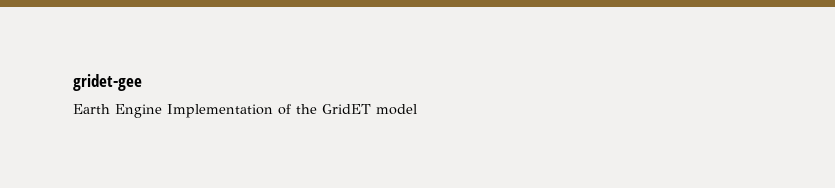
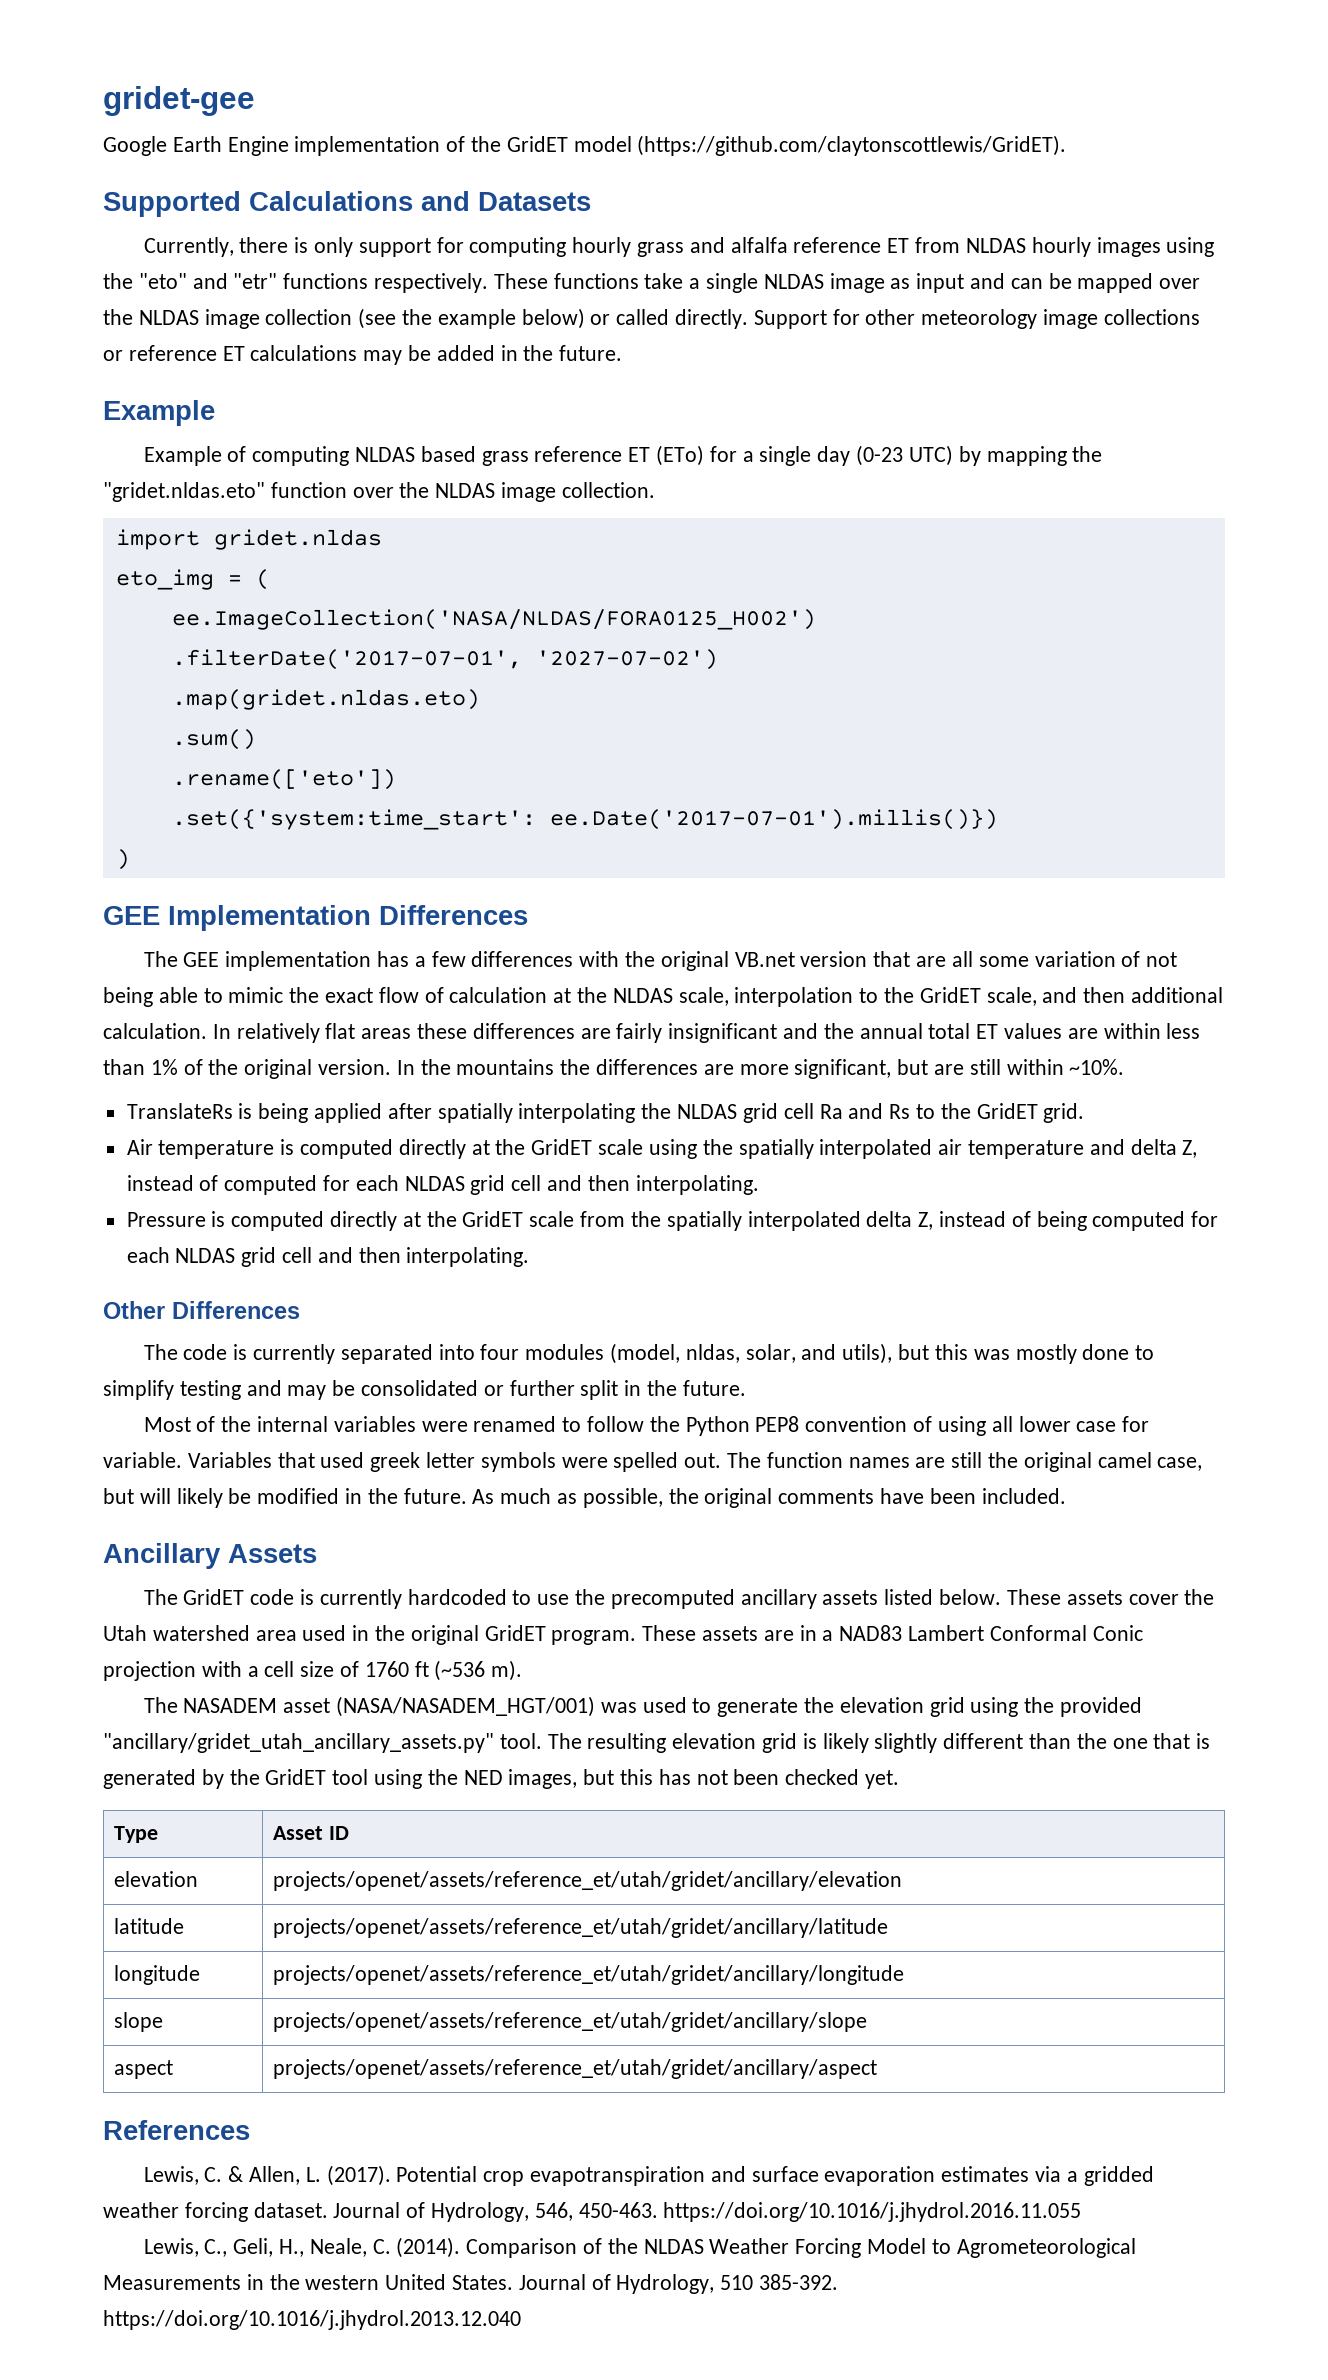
(142, 82) none -> [103,136,167,156] Google
[167,104,273,118] Implementation -> [294,136,441,156] implementation
(417, 109) none -> [637,135,1067,156] [103,191,591,217] [143,237,1215,257] [103,273,1201,293] [103,308,1200,329] [103,345,623,365] [103,400,215,426] [143,445,1103,466] [103,482,655,502] [115,529,382,550] [115,569,270,590] [171,609,816,630] [171,649,718,670] [171,689,480,710] [171,729,256,750] [171,769,396,790] [171,809,998,830] [115,849,130,870] [103,905,528,931] [143,951,1178,971] [103,987,1224,1007] [103,1023,1201,1043] [103,1059,1125,1079] [126,1103,1085,1123] [126,1139,1198,1159] [126,1175,759,1195] [126,1211,1219,1231] [126,1247,530,1267] [103,1301,300,1319] [143,1343,1155,1364] [103,1380,746,1400] [143,1416,1150,1436] [103,1452,1203,1472] [103,1488,1066,1508] [103,1543,317,1569] [143,1589,1215,1609] [103,1625,1143,1645] [103,1660,523,1681] [143,1696,1143,1717] [103,1733,1211,1753] [103,1769,900,1789] [113,1826,158,1843] [272,1826,349,1840] [113,1871,198,1887] [272,1871,902,1891] [113,1918,184,1934] [272,1918,888,1938] [113,1965,200,1985] [272,1965,904,1985] [113,2012,163,2032] [272,2012,867,2032] [113,2060,173,2079] [272,2059,877,2079] [103,2120,250,2140] [143,2165,1154,2186] [103,2202,1082,2222] [143,2237,1136,2258] [103,2274,839,2294] [103,2310,521,2330] (https://github.com/claytonscottlewis/GridET). // Supported Calculations and Datasets // Currently, there is only support for computing hourly grass and alfalfa reference ET from NLDAS hourly images using the "eto" and "etr" functions respectively. These functions take a single NLDAS image as input and can be mapped over the NLDAS image collection (see the example below) or called directly. Support for other meteorology image collections or reference ET calculations may be added in the future. // Example // Example of computing NLDAS based grass reference ET (ETo) for a single day (0-23 UTC) by mapping the "gridet.nldas.eto" function over the NLDAS image collection. // import gridet.nldas // eto_img = ( // ee.ImageCollection('NASA/NLDAS/FORA0125_H002') // .filterDate('2017-07-01', '2027-07-02') // .map(gridet.nldas.eto) // .sum() // .rename(['eto']) // .set({'system:time_start': ee.Date('2017-07-01').millis()}) // ) // GEE Implementation Differences // The GEE implementation has a few differences with the original VB.net version that are all some variation of not being able to mimic the exact flow of calculation at the NLDAS scale, interpolation to the GridET scale, and then additional calculation. In relatively flat areas these differences are fairly insignificant and the annual total ET values are within less than 1% of the original version. In the mountains the differences are more significant, but are still within ~10%. // TranslateRs is being applied after spatially interpolating the NLDAS grid cell Ra and Rs to the GridET grid. // Air temperature is computed directly at the GridET scale using the spatially interpolated air temperature and delta Z, instead of computed for each NLDAS grid cell and then interpolating. // Pressure is computed directly at the GridET scale from the spatially interpolated delta Z, instead of being computed for each NLDAS grid cell and then interpolating. // Other Differences // The code is currently separated into four modules (model, nldas, solar, and utils), but this was mostly done to simplify testing and may be consolidated or further split in the future. // Most of the internal variables were renamed to follow the Python PEP8 convention of using all lower case for variable. Variables that used greek letter symbols were spelled out. The function names are still the original camel case, but will likely be modified in the future. As much as possible, the original comments have been included. // Ancillary Assets // The GridET code is currently hardcoded to use the precomputed ancillary assets listed below. These assets cover the Utah watershed area used in the original GridET program. These assets are in a NAD83 Lambert Conformal Conic projection with a cell size of 1760 ft (~536 m). // The NASADEM asset (NASA/NASADEM_HGT/001) was used to generate the elevation grid using the provided "ancillary/gridet_utah_ancillary_assets.py" tool. The resulting elevation grid is likely slightly different than the one that is generated by the GridET tool using the NED images, but this has not been checked yet. // Type | Asset ID // elevation | projects/openet/assets/reference_et/utah/gridet/ancillary/elevation // latitude | projects/openet/assets/reference_et/utah/gridet/ancillary/latitude // longitude | projects/openet/assets/reference_et/utah/gridet/ancillary/longitude // slope | projects/openet/assets/reference_et/utah/gridet/ancillary/slope // aspect | projects/openet/assets/reference_et/utah/gridet/ancillary/aspect // References // Lewis, C. & Allen, L. (2017). Potential crop evapotranspiration and surface evaporation estimates via a gridded weather forcing dataset. Journal of Hydrology, 546, 450-463. https://doi.org/10.1016/j.jhydrol.2016.11.055 // Lewis, C., Geli, H., Neale, C. (2014). Comparison of the NLDAS Weather Forcing Model to Agrometeorological Measurements in the western United States. Journal of Hydrology, 510 385-392. https://doi.org/10.1016/j.jhydrol.2013.12.040

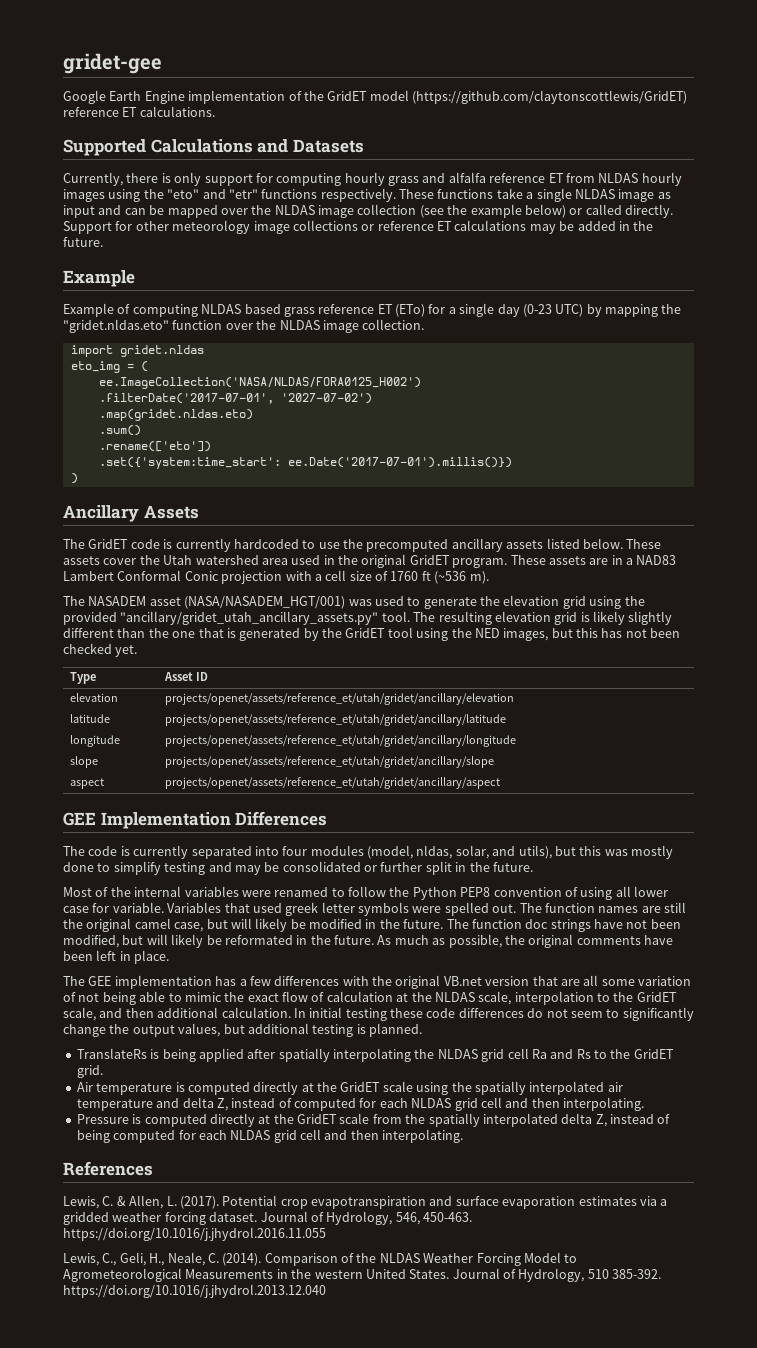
[637,135,1067,156] (https://github.com/claytonscottlewis/GridET). -> [412,90,687,104] [63,106,215,117] (https://github.com/claytonscottlewis/GridET) reference ET calculations.
[103,905,528,931] [143,951,1178,971] [103,987,1224,1007] [103,1023,1201,1043] [103,1059,1125,1079] [126,1103,1085,1123] [126,1139,1198,1159] [126,1175,759,1195] [126,1211,1219,1231] [126,1247,530,1267] [103,1301,300,1319] [143,1343,1155,1364] [103,1380,746,1400] [143,1416,1150,1436] [103,1452,1203,1472] [103,1488,1066,1508] // GEE Implementation Differences // The GEE implementation has a few differences with the original VB.net version that are all some variation of not being able to mimic the exact flow of calculation at the NLDAS scale, interpolation to the GridET scale, and then additional calculation. In relatively flat areas these differences are fairly insignificant and the annual total ET values are within less than 1% of the original version. In the mountains the differences are more significant, but are still within ~10%. // TranslateRs is being applied after spatially interpolating the NLDAS grid cell Ra and Rs to the GridET grid. // Air temperature is computed directly at the GridET scale using the spatially interpolated air temperature and delta Z, instead of computed for each NLDAS grid cell and then interpolating. // Pressure is computed directly at the GridET scale from the spatially interpolated delta Z, instead of being computed for each NLDAS grid cell and then interpolating. // Other Differences // The code is currently separated into four modules (model, nldas, solar, and utils), but this was mostly done to simplify testing and may be consolidated or further split in the future. // Most of the internal variables were renamed to follow the Python PEP8 convention of using all lower case for variable. Variables that used greek letter symbols were spelled out. The function names are still the original camel case, but will likely be modified in the future. As much as possible, the original comments have been included. -> (78, 478) none
(877, 2069) none -> [63,811,328,829] [63,845,673,859] [63,861,533,875] [63,886,668,900] [63,902,686,916] [63,918,681,932] [63,934,673,948] [63,950,170,964] [63,975,691,989] [63,991,677,1005] [63,1007,694,1021] [63,1023,422,1037] [76,1048,674,1062] [76,1065,103,1078] [76,1081,623,1095] [76,1097,644,1111] [76,1113,671,1127] [76,1129,464,1143] // GEE Implementation Differences // The code is currently separated into four modules (model, nldas, solar, and utils), but this was mostly done to simplify testing and may be consolidated or further split in the future. // Most of the internal variables were renamed to follow the Python PEP8 convention of using all lower case for variable. Variables that used greek letter symbols were spelled out. The function names are still the original camel case, but will likely be modified in the future. The function doc strings have not been modified, but will likely be reformated in the future. As much as possible, the original comments have been left in place. // The GEE implementation has a few differences with the original VB.net version that are all some variation of not being able to mimic the exact flow of calculation at the NLDAS scale, interpolation to the GridET scale, and then additional calculation. In initial testing these code differences do not seem to significantly change the output values, but additional testing is planned. // TranslateRs is being applied after spatially interpolating the NLDAS grid cell Ra and Rs to the GridET grid. // Air temperature is computed directly at the GridET scale using the spatially interpolated air temperature and delta Z, instead of computed for each NLDAS grid cell and then interpolating. // Pressure is computed directly at the GridET scale from the spatially interpolated delta Z, instead of being computed for each NLDAS grid cell and then interpolating.

